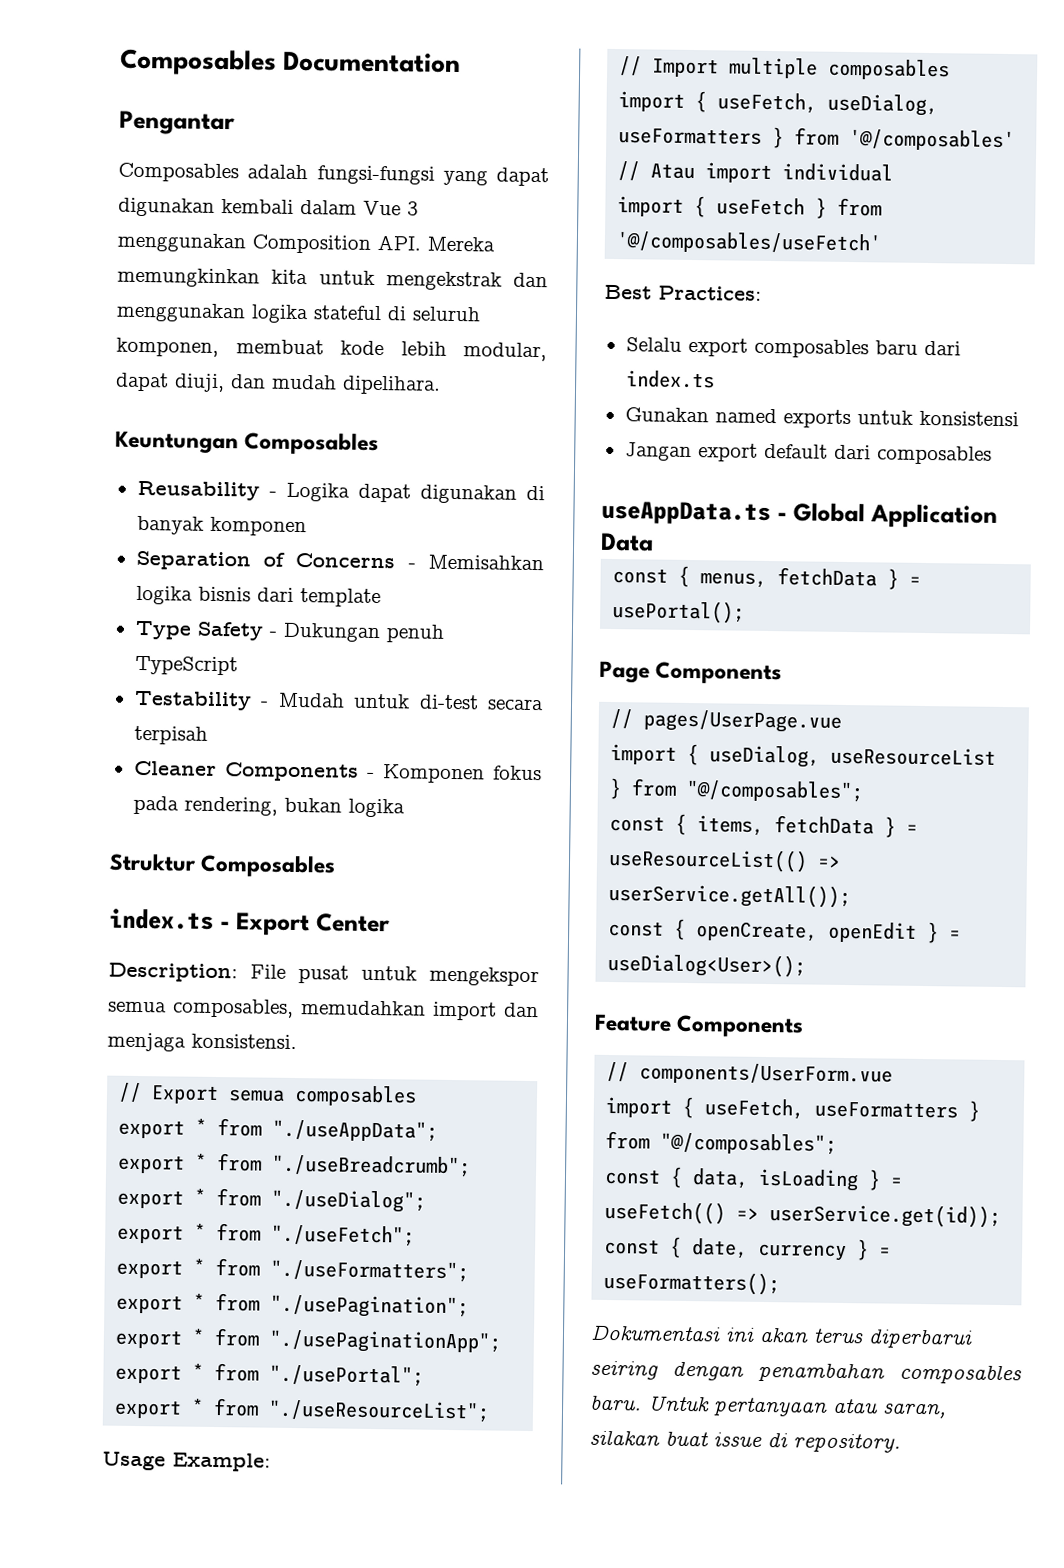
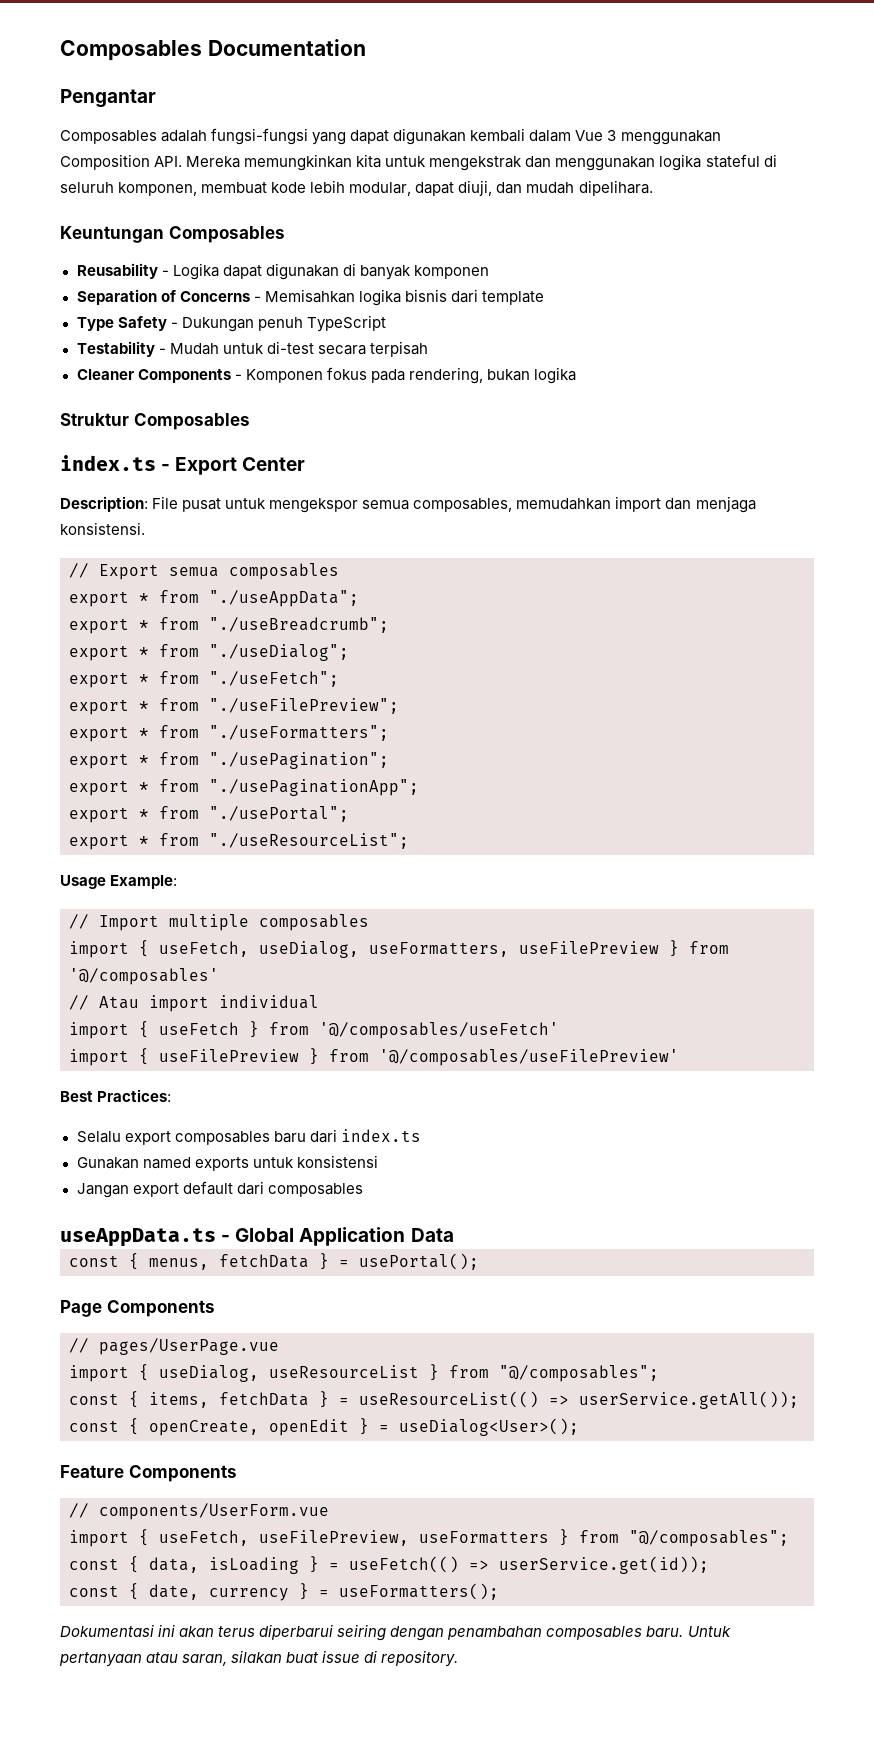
(416, 1235) none -> [69,698,399,715] // export * from "./useFilePreview";
[618,128,763,145] useFormatters -> [369,941,659,957] useFormatters, useFilePreview
(883, 243) none -> [69,1048,679,1066] // import { useFilePreview } from '@/composables/useFilePreview'
(806, 1109) none -> [259,1530,409,1546] useFilePreview,

